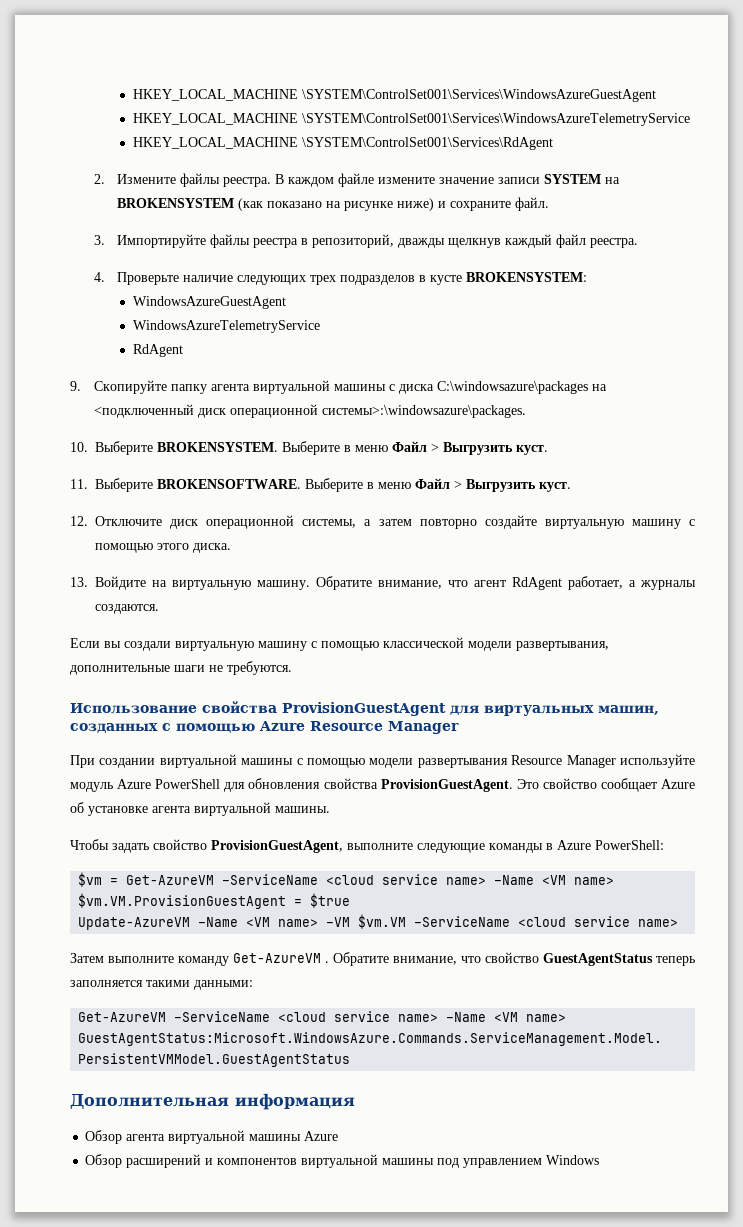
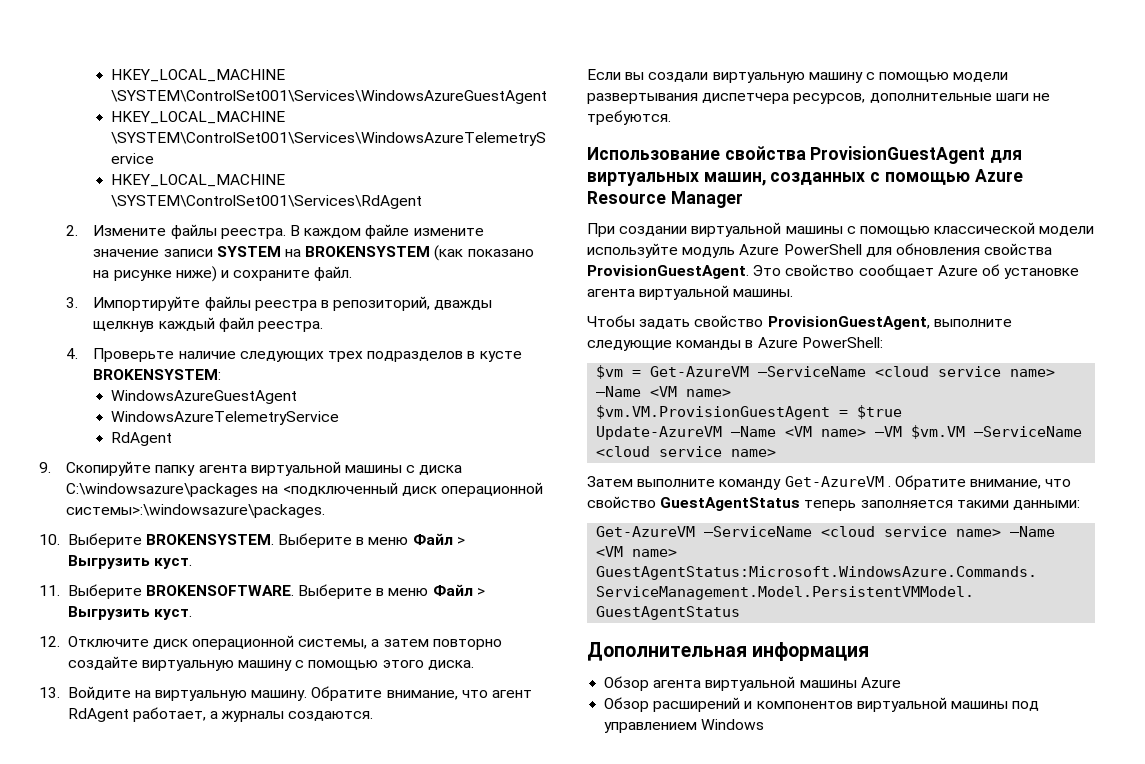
[383,637,609,651] классической модели развертывания, -> [953,72,1009,82] [587,93,866,104] модели развертывания диспетчера ресурсов,
[369,755,616,768] модели развертывания Resource Manager -> [934,222,1095,236] классической модели

